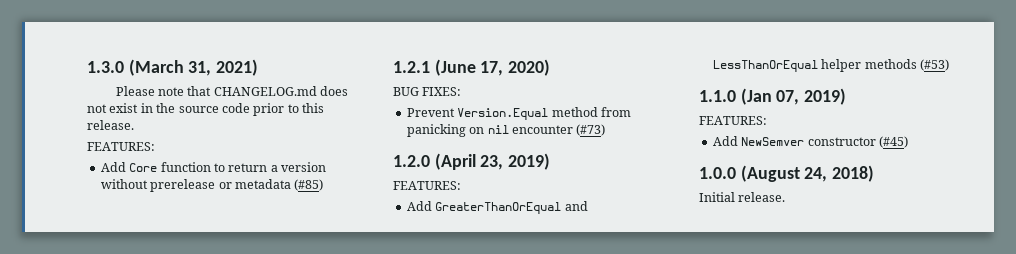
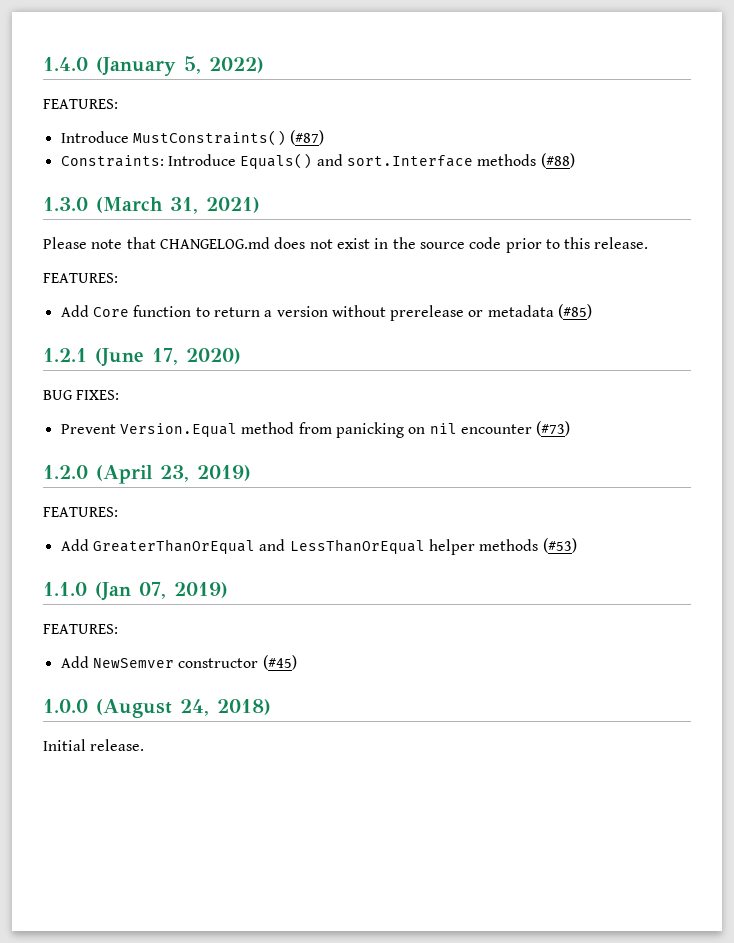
(87, 67) none -> [43,56,265,76] [43,99,118,109] [60,130,325,146] [60,153,575,169] 1.4.0 (January 5, 2022) // FEATURES: // Introduce MustConstraints() (#87) // Constraints: Introduce Equals() and sort.Interface methods (#88) //

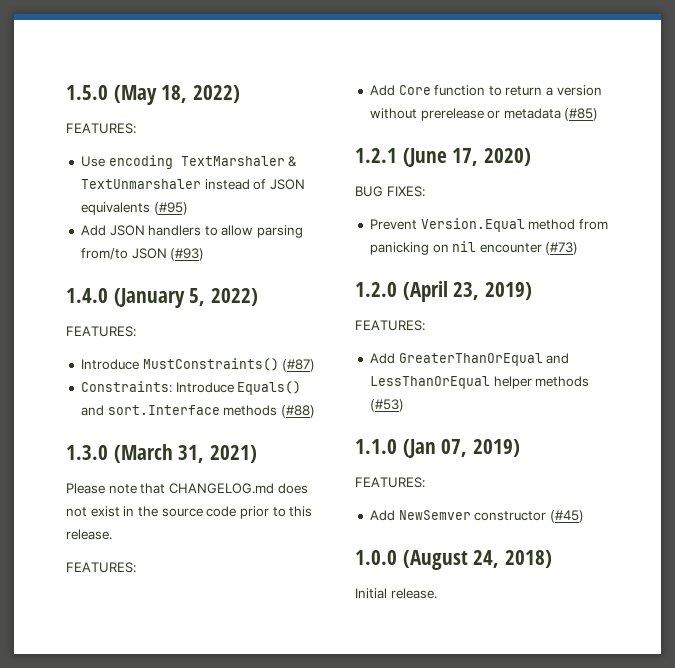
(43, 64) none -> [66,85,241,105] [66,123,136,134] [80,155,298,169] [80,179,305,190] [80,202,188,215] [80,225,304,238] [80,248,205,261] 1.5.0 (May 18, 2022) // FEATURES: // Use encoding TextMarshaler & TextUnmarshaler instead of JSON equivalents (#95) // Add JSON handlers to allow parsing from/to JSON (#93) //

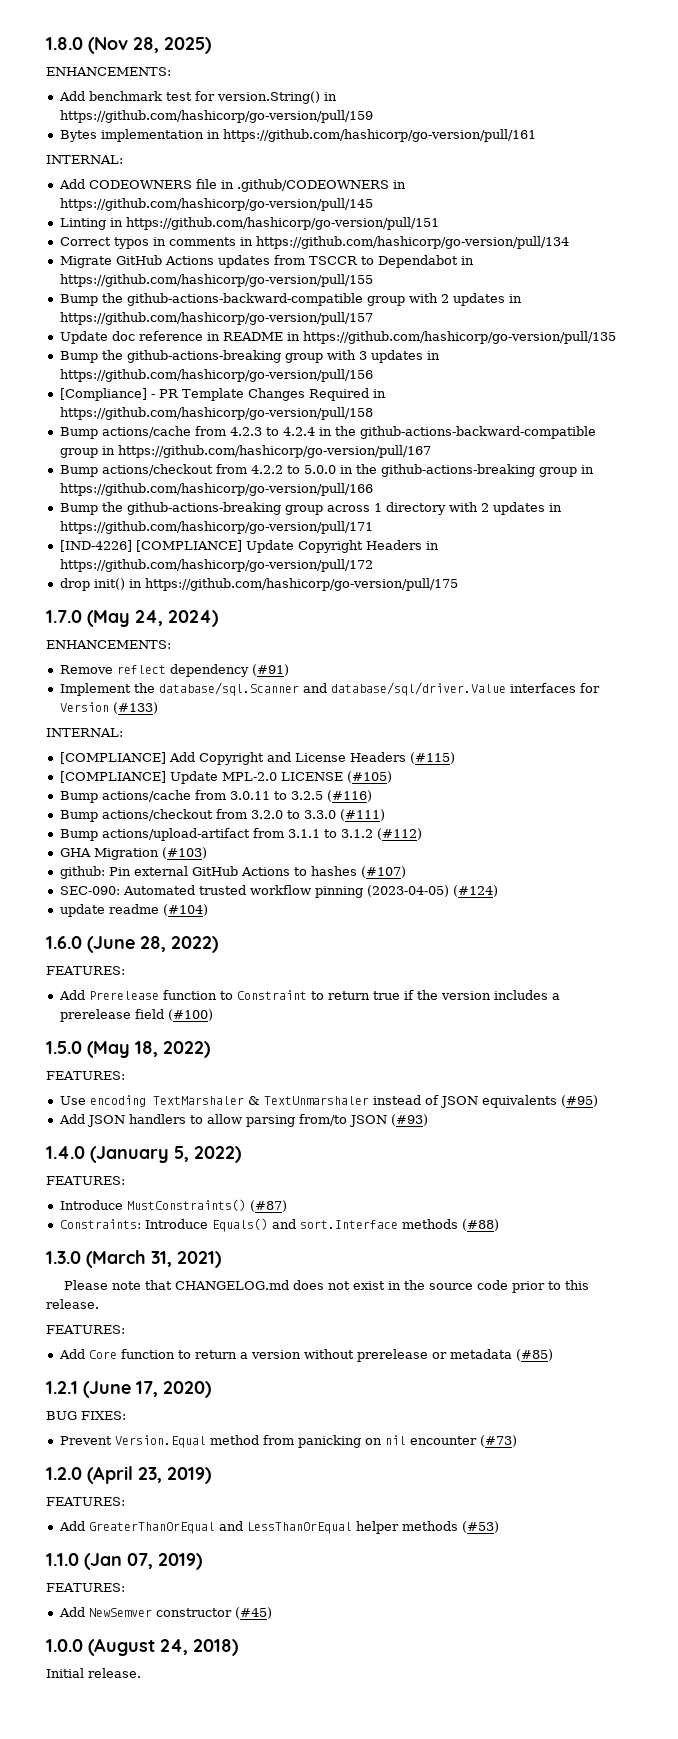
(66, 92) none -> [46,37,211,54] [46,67,171,76] [58,91,337,104] [59,110,373,123] [59,129,536,142] [46,155,123,164] [58,179,406,192] [59,198,373,211] [59,217,439,230] [59,236,569,249] [59,255,474,268] [59,274,373,287] [59,293,522,306] [59,312,373,325] [59,331,616,344] [59,350,440,363] [59,369,373,382] [59,388,386,401] [59,407,373,420] [59,426,596,439] [59,445,431,458] [59,464,594,477] [59,483,373,496] [59,502,562,515] [59,521,373,534] [59,540,439,553] [59,559,373,572] [59,578,458,591] [46,610,218,627] [46,640,171,649] [59,664,289,677] [59,682,600,696] [59,702,158,714] [46,728,123,737] [59,752,455,765] [59,771,392,784] [59,790,372,803] [59,809,385,822] [59,828,422,841] [59,847,207,860] [59,866,406,879] [59,885,498,898] [59,904,208,917] [46,936,218,953] [46,966,125,975] [58,990,560,1000] [59,1009,213,1022] 1.8.0 (Nov 28, 2025) // ENHANCEMENTS: // Add benchmark test for version.String() in https://github.com/hashicorp/go-version/pull/159 // Bytes implementation in https://github.com/hashicorp/go-version/pull/161 // INTERNAL: // Add CODEOWNERS file in .github/CODEOWNERS in https://github.com/hashicorp/go-version/pull/145 // Linting in https://github.com/hashicorp/go-version/pull/151 // Correct typos in comments in https://github.com/hashicorp/go-version/pull/134 // Migrate GitHub Actions updates from TSCCR to Dependabot in https://github.com/hashicorp/go-version/pull/155 // Bump the github-actions-backward-compatible group with 2 updates in https://github.com/hashicorp/go-version/pull/157 // Update doc reference in README in https://github.com/hashicorp/go-version/pull/135 // Bump the github-actions-breaking group with 3 updates in https://github.com/hashicorp/go-version/pull/156 // [Compliance] - PR Template Changes Required in https://github.com/hashicorp/go-version/pull/158 // Bump actions/cache from 4.2.3 to 4.2.4 in the github-actions-backward-compatible group in https://github.com/hashicorp/go-version/pull/167 // Bump actions/checkout from 4.2.2 to 5.0.0 in the github-actions-breaking group in https://github.com/hashicorp/go-version/pull/166 // Bump the github-actions-breaking group across 1 directory with 2 updates in https://github.com/hashicorp/go-version/pull/171 // [IND-4226] [COMPLIANCE] Update Copyright Headers in https://github.com/hashicorp/go-version/pull/172 // drop init() in https://github.com/hashicorp/go-version/pull/175 // 1.7.0 (May 24, 2024) // ENHANCEMENTS: // Remove reflect dependency (#91) // Implement the database/sql.Scanner and database/sql/driver.Value interfaces for Version (#133) // INTERNAL: // [COMPLIANCE] Add Copyright and License Headers (#115) // [COMPLIANCE] Update MPL-2.0 LICENSE (#105) // Bump actions/cache from 3.0.11 to 3.2.5 (#116) // Bump actions/checkout from 3.2.0 to 3.3.0 (#111) // Bump actions/upload-artifact from 3.1.1 to 3.1.2 (#112) // GHA Migration (#103) // github: Pin external GitHub Actions to hashes (#107) // SEC-090: Automated trusted workflow pinning (2023-04-05) (#124) // update readme (#104) // 1.6.0 (June 28, 2022) // FEATURES: // Add Prerelease function to Constraint to return true if the version includes a prerelease field (#100) //

